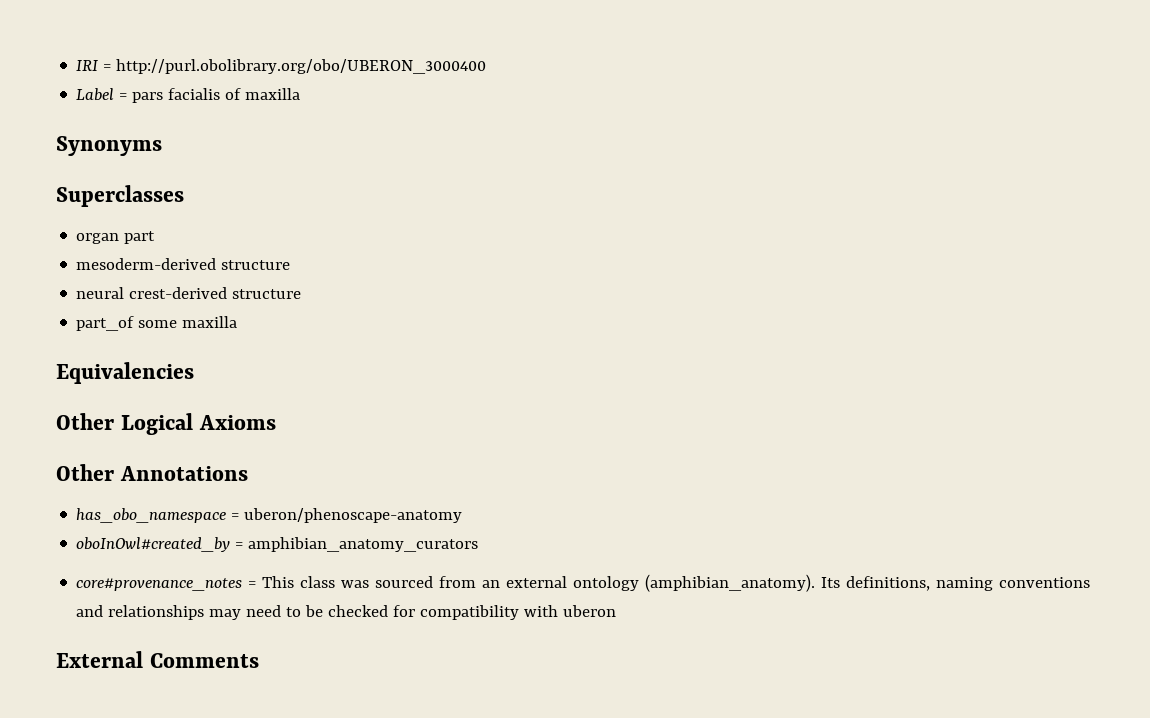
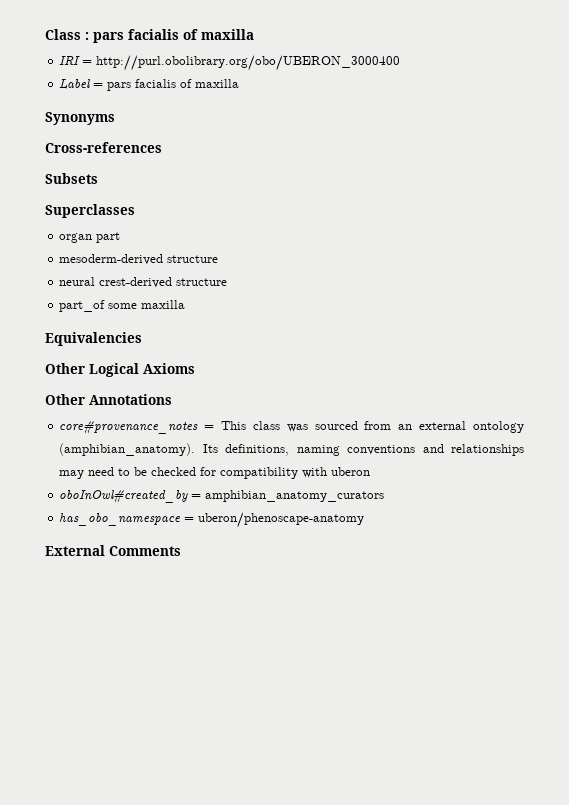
(76, 65) none -> [45,29,254,43] Class : pars facialis of maxilla //
(162, 146) none -> [45,142,162,153] [45,173,98,184] // Cross-references // Subsets
[76,508,463,523] [76,537,479,552] // has_obo_namespace = uberon/phenoscape-anatomy // oboInOwl#created_by = amphibian_anatomy_curators -> (172, 399) none
(617, 611) none -> [59,490,385,503] [59,512,365,528] // oboInOwl#created_by = amphibian_anatomy_curators // has_obo_namespace = uberon/phenoscape-anatomy

